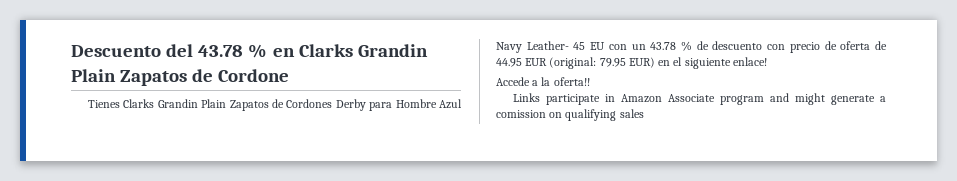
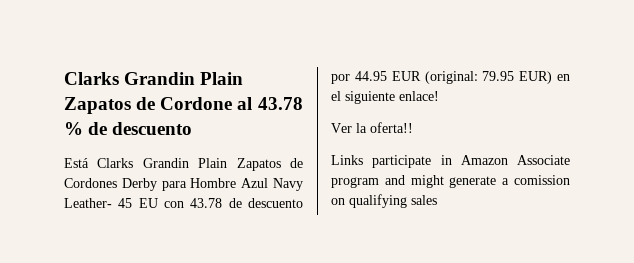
[71,44,295,58] Descuento del 43.78 % en -> (64, 78) none
[87,100,120,108] // Tienes -> [237,97,303,110] [64,122,193,135] [64,158,89,168] al 43.78 % de descuento // Está
[631,41,887,53] un 43.78 % de descuento con precio de oferta de -> [190,198,303,208] [331,74,350,84] 43.78 de descuento por
[496,77,539,86] Accede a -> [331,123,352,133] Ver

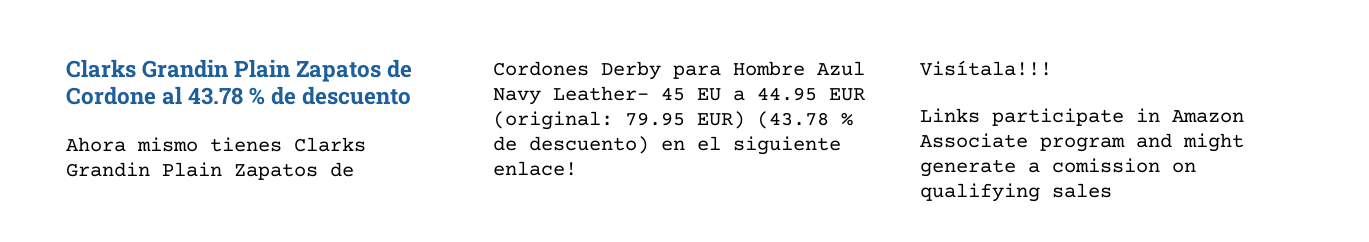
[64,158,89,168] Está -> [66,137,282,152] Ahora mismo tienes
[164,198,303,208] [331,74,350,84] con 43.78 de descuento por -> [733,90,745,101] a
(553, 77) none -> [757,111,853,129] [493,136,649,154] (43.78 % de descuento)
[331,122,413,133] Ver la oferta!! -> [920,60,1052,76] Visítala!!!

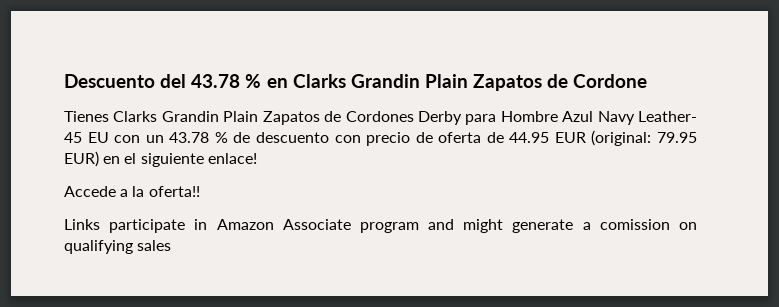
(66, 68) none -> [64,74,288,88] Descuento del 43.78 % en
[162,86,412,105] [66,137,282,152] al 43.78 % de descuento // Ahora mismo tienes -> [64,111,109,122] // Tienes
[733,90,745,101] a -> [114,132,504,146] con un 43.78 % de descuento con precio de oferta de
[757,111,853,129] [493,136,649,154] (43.78 % de descuento) -> (99, 159) none
[920,60,1052,76] Visítala!!! -> [64,186,200,197] Accede a la oferta!!

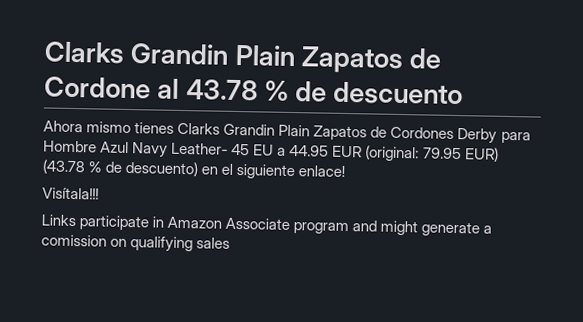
[64,74,288,88] Descuento del 43.78 % en -> (44, 52) none
[64,111,109,122] // Tienes -> [157,78,464,106] [43,120,175,134] al 43.78 % de descuento // Ahora mismo tienes
[114,132,504,146] con un 43.78 % de descuento con precio de oferta de -> [277,147,287,156] a
(99, 159) none -> [42,159,199,177] (43.78 % de descuento)
[64,186,200,197] Accede a la oferta!! -> [42,187,99,200] Visítala!!!

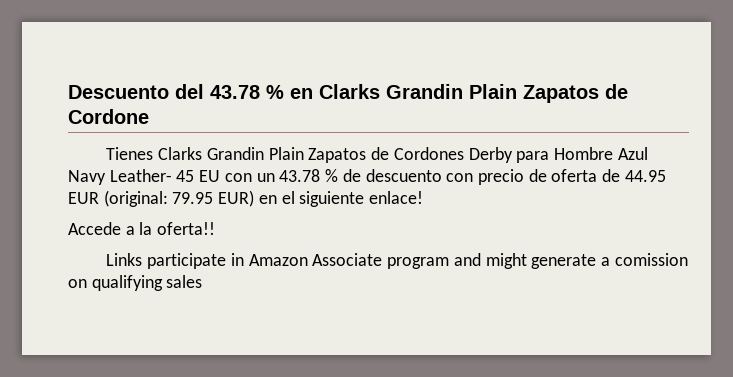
(44, 52) none -> [68,84,313,99] Descuento del 43.78 % en
[157,78,464,106] [43,120,175,134] al 43.78 % de descuento // Ahora mismo tienes -> [106,147,154,160] // Tienes
[277,147,287,156] a -> [224,169,621,185] con un 43.78 % de descuento con precio de oferta de
[42,159,199,177] (43.78 % de descuento) -> (255, 198) none
[42,187,99,200] Visítala!!! -> [68,222,216,235] Accede a la oferta!!

